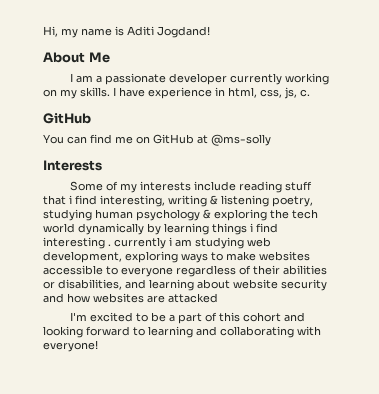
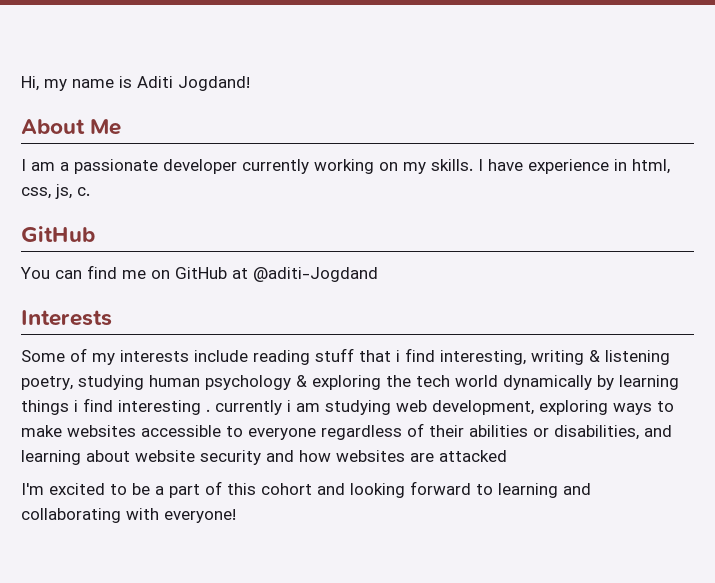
[211,134,271,146] @ms-solly -> [253,267,378,282] @aditi-Jogdand

